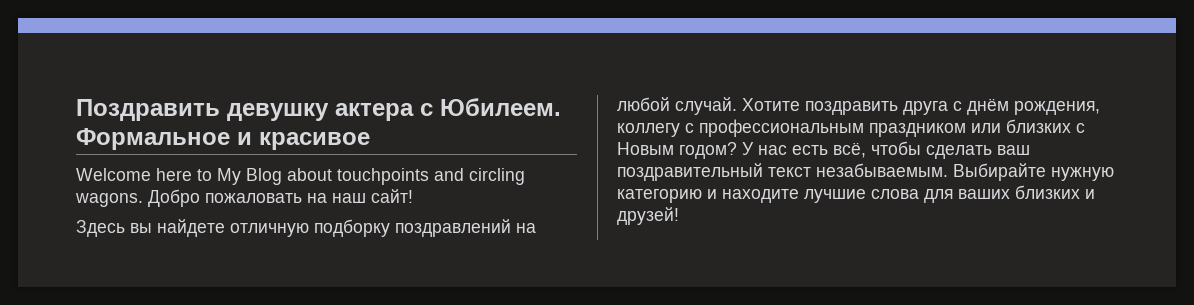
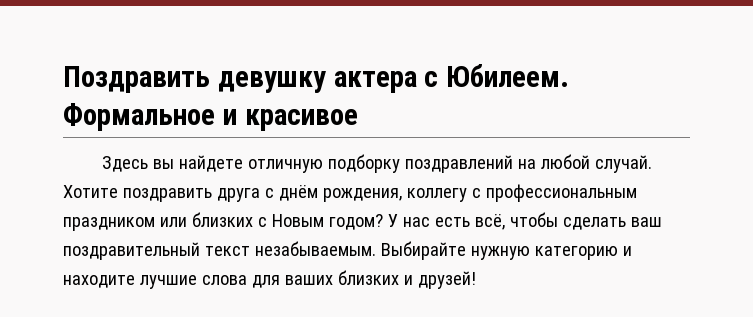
[76,168,525,185] [75,189,413,207] // Welcome here to My Blog about touchpoints and circling wagons. Добро пожаловать на наш сайт! -> (358, 120) none

